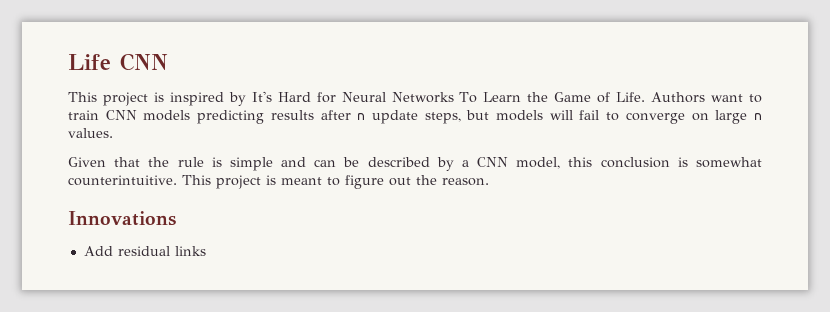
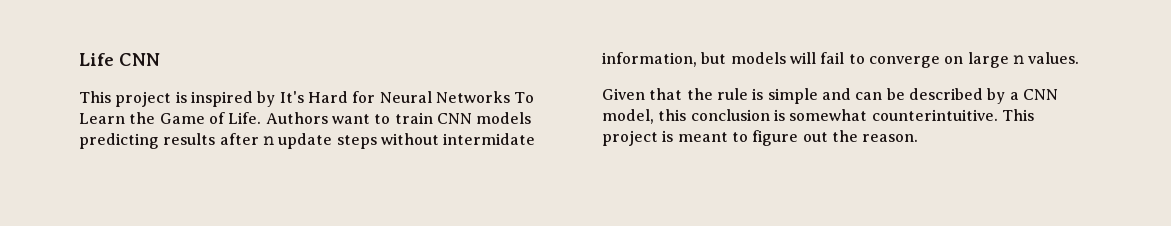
[424,112,461,124] steps, -> [336,133,536,149] [602,52,697,67] steps without intermidate information,
[68,211,176,226] [83,246,206,256] // Innovations // Add residual links -> (919, 138) none

